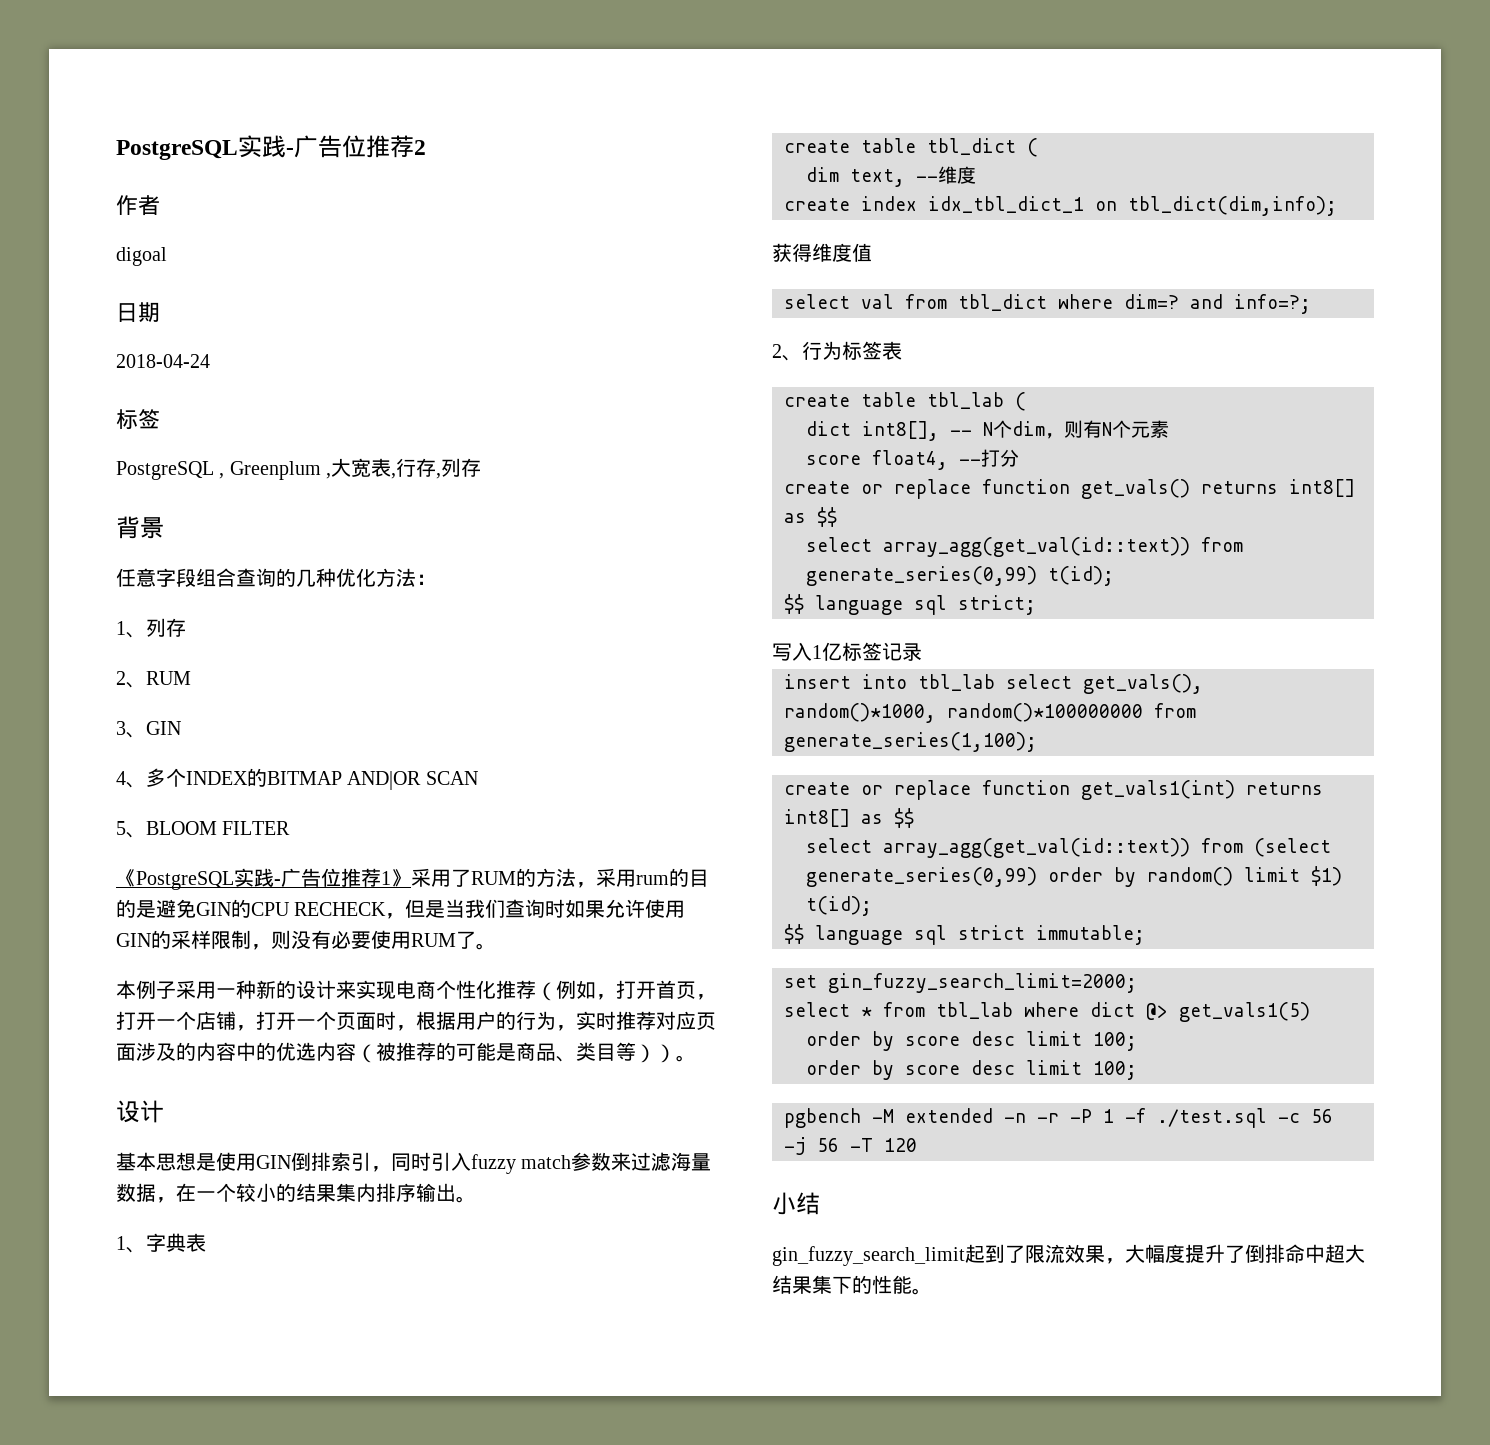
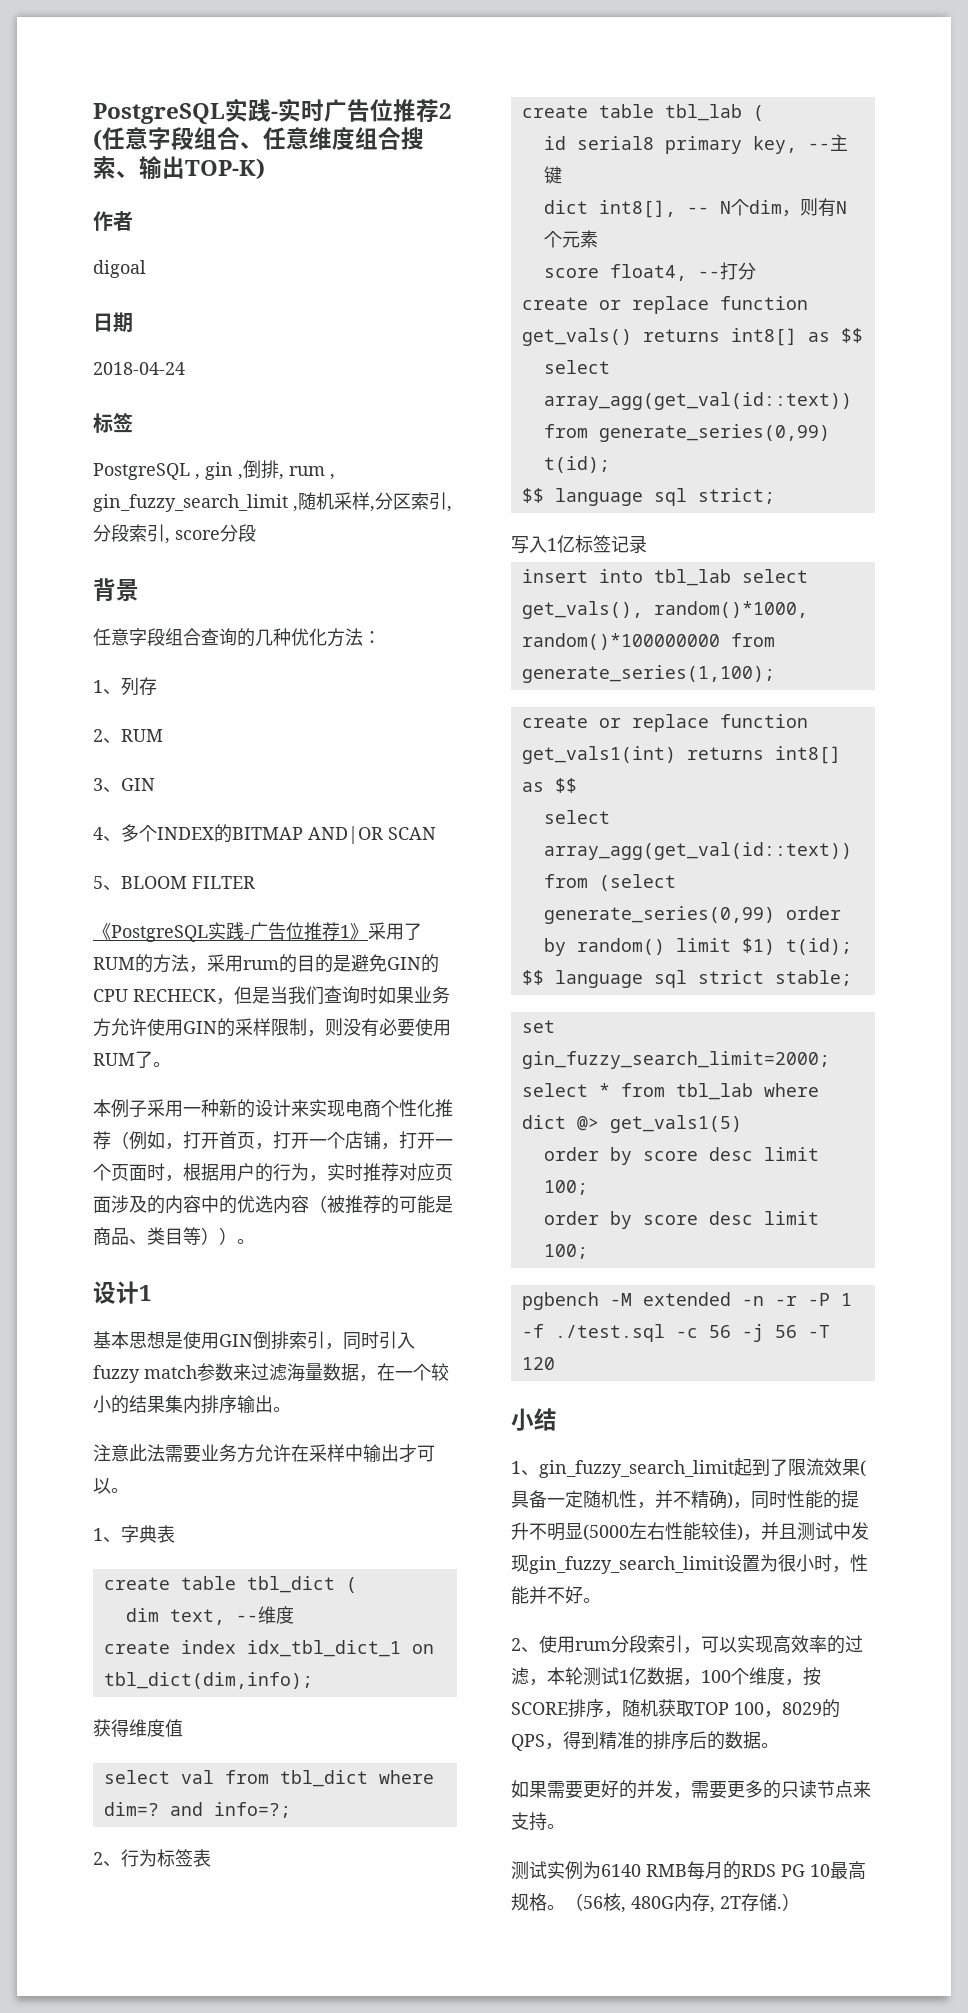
[116,135,294,160] PostgreSQL实践- -> [93,98,324,124] PostgreSQL实践-实时
(426, 147) none -> [93,127,424,151] [93,156,265,180] (任意字段组合、任意维度组合搜索、输出TOP-K)
[229,458,482,480] Greenplum ,大宽表,行存,列存 -> [205,460,335,480] [93,492,452,512] [93,524,256,544] gin ,倒排, rum , gin_fuzzy_search_limit ,随机采样,分区索引,分段索引, score分段
(606, 909) none -> [414,986,450,1004] [93,1018,111,1037] 业务方
(164, 1111) none -> [139,1285,152,1301] 1
(476, 1199) none -> [93,1444,435,1463] [93,1478,129,1494] // 注意此法需要业务方允许在采样中输出才可以。
(1026, 401) none -> [543,134,848,154] [543,166,562,184] // id serial8 primary key, --主键
[1036,925,1145,945] immutable; -> [774,970,852,986] stable;
(820, 1203) none -> [511,1461,539,1476] 1、
[1105,1244,1365,1264] [772,1275,932,1295] ，大幅度提升了倒排命中超大结果集下的性能。 -> [860,1460,866,1477] [511,1490,859,1509] [511,1522,869,1541] [511,1554,868,1574] [511,1586,601,1605] [511,1635,863,1654] [511,1667,821,1686] [511,1699,840,1718] [511,1731,779,1751] [511,1780,871,1799] [511,1812,565,1831] [511,1861,866,1880] [511,1893,800,1913] (具备一定随机性，并不精确)，同时性能的提升不明显(5000左右性能较佳)，并且测试中发现gin_fuzzy_search_limit设置为很小时，性能并不好。 // 2、使用rum分段索引，可以实现高效率的过滤，本轮测试1亿数据，100个维度，按SCORE排序，随机获取TOP 100，8029的QPS，得到精准的排序后的数据。 // 如果需要更好的并发，需要更多的只读节点来支持。 // 测试实例为6140 RMB每月的RDS PG 10最高规格。（56核, 480G内存, 2T存储.）

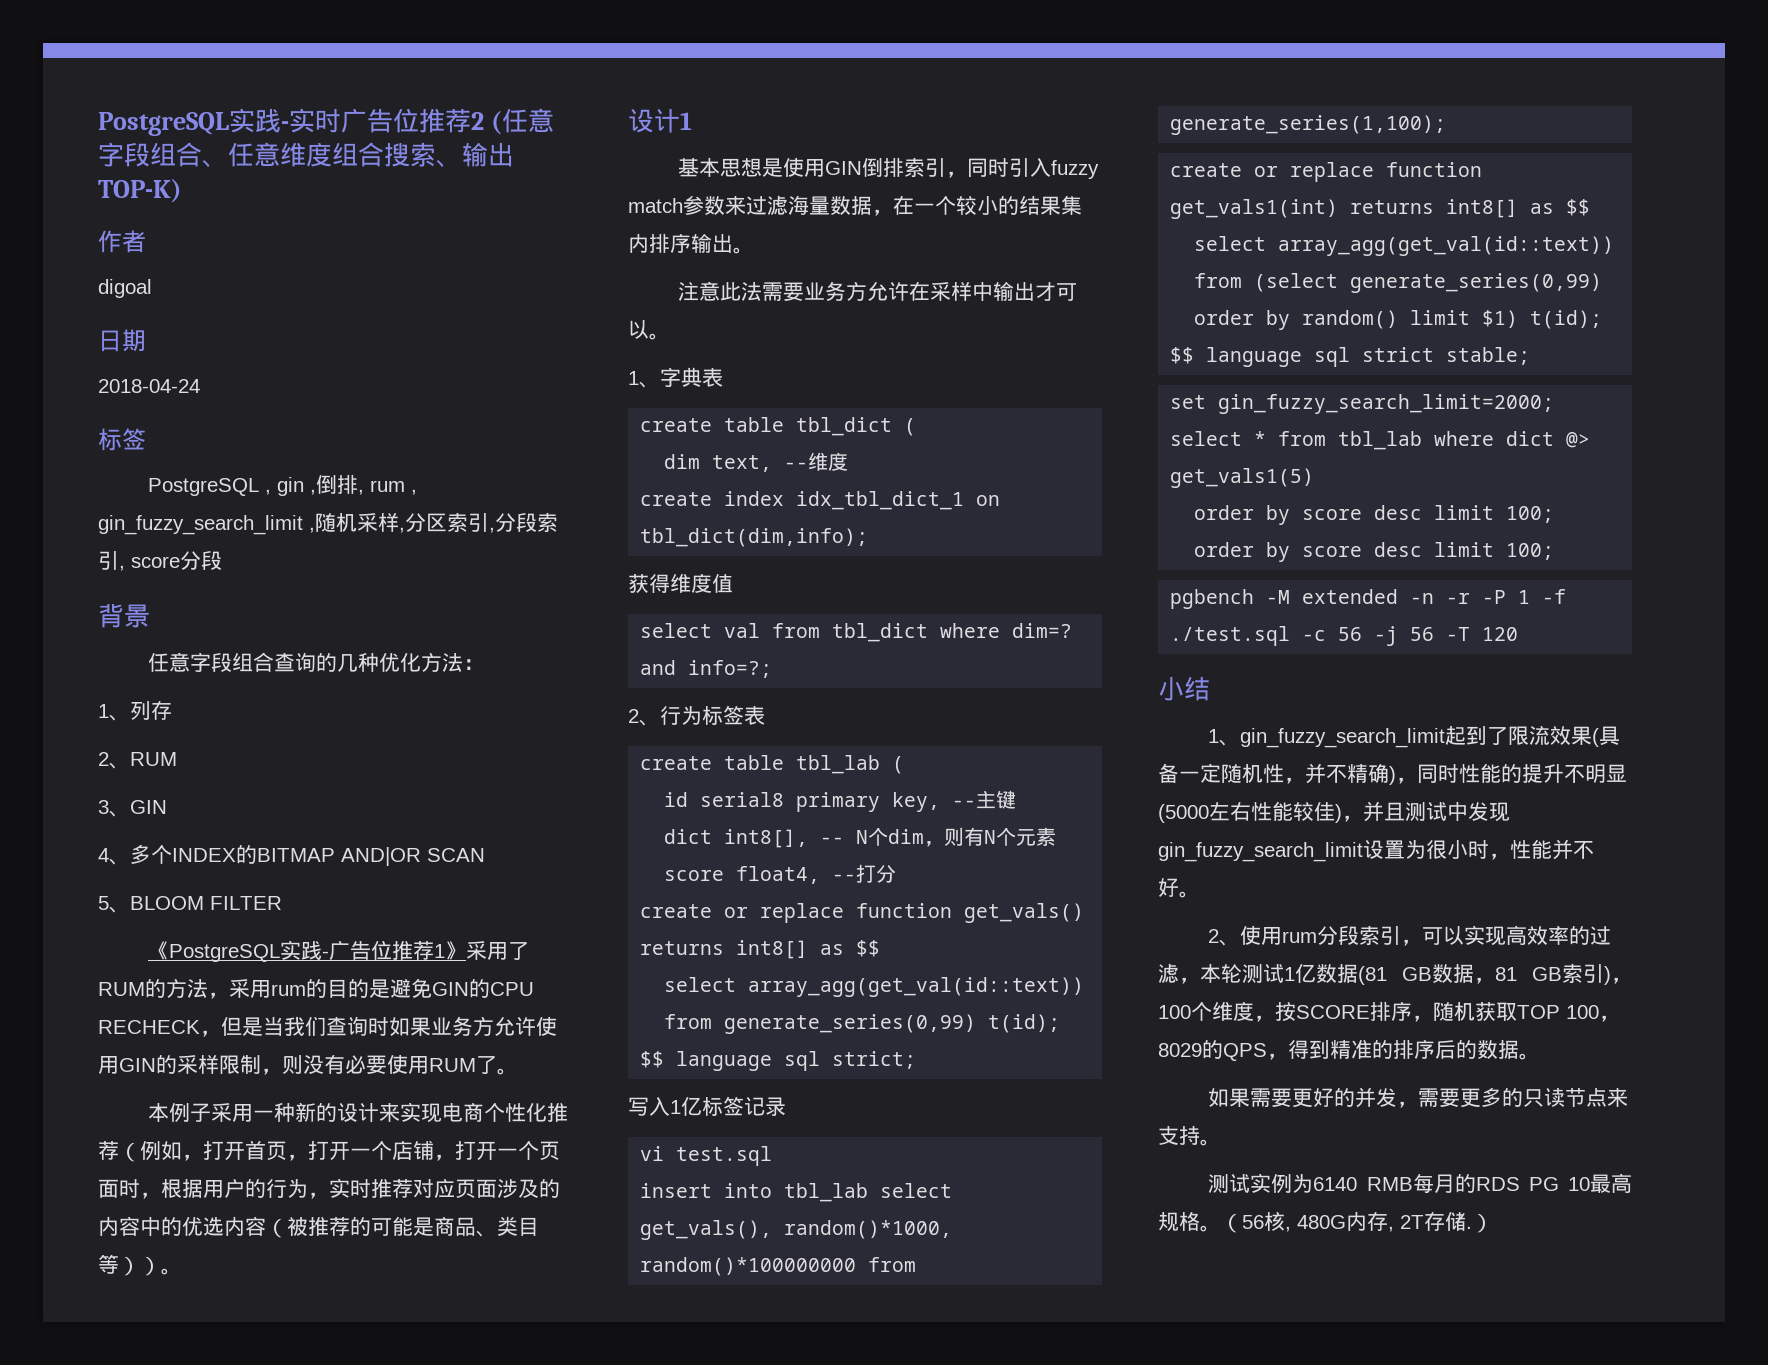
(647, 544) none -> [640,1146,773,1166] // vi test.sql
(683, 1676) none -> [1358,963,1611,985] (81 GB数据，81 GB索引)

